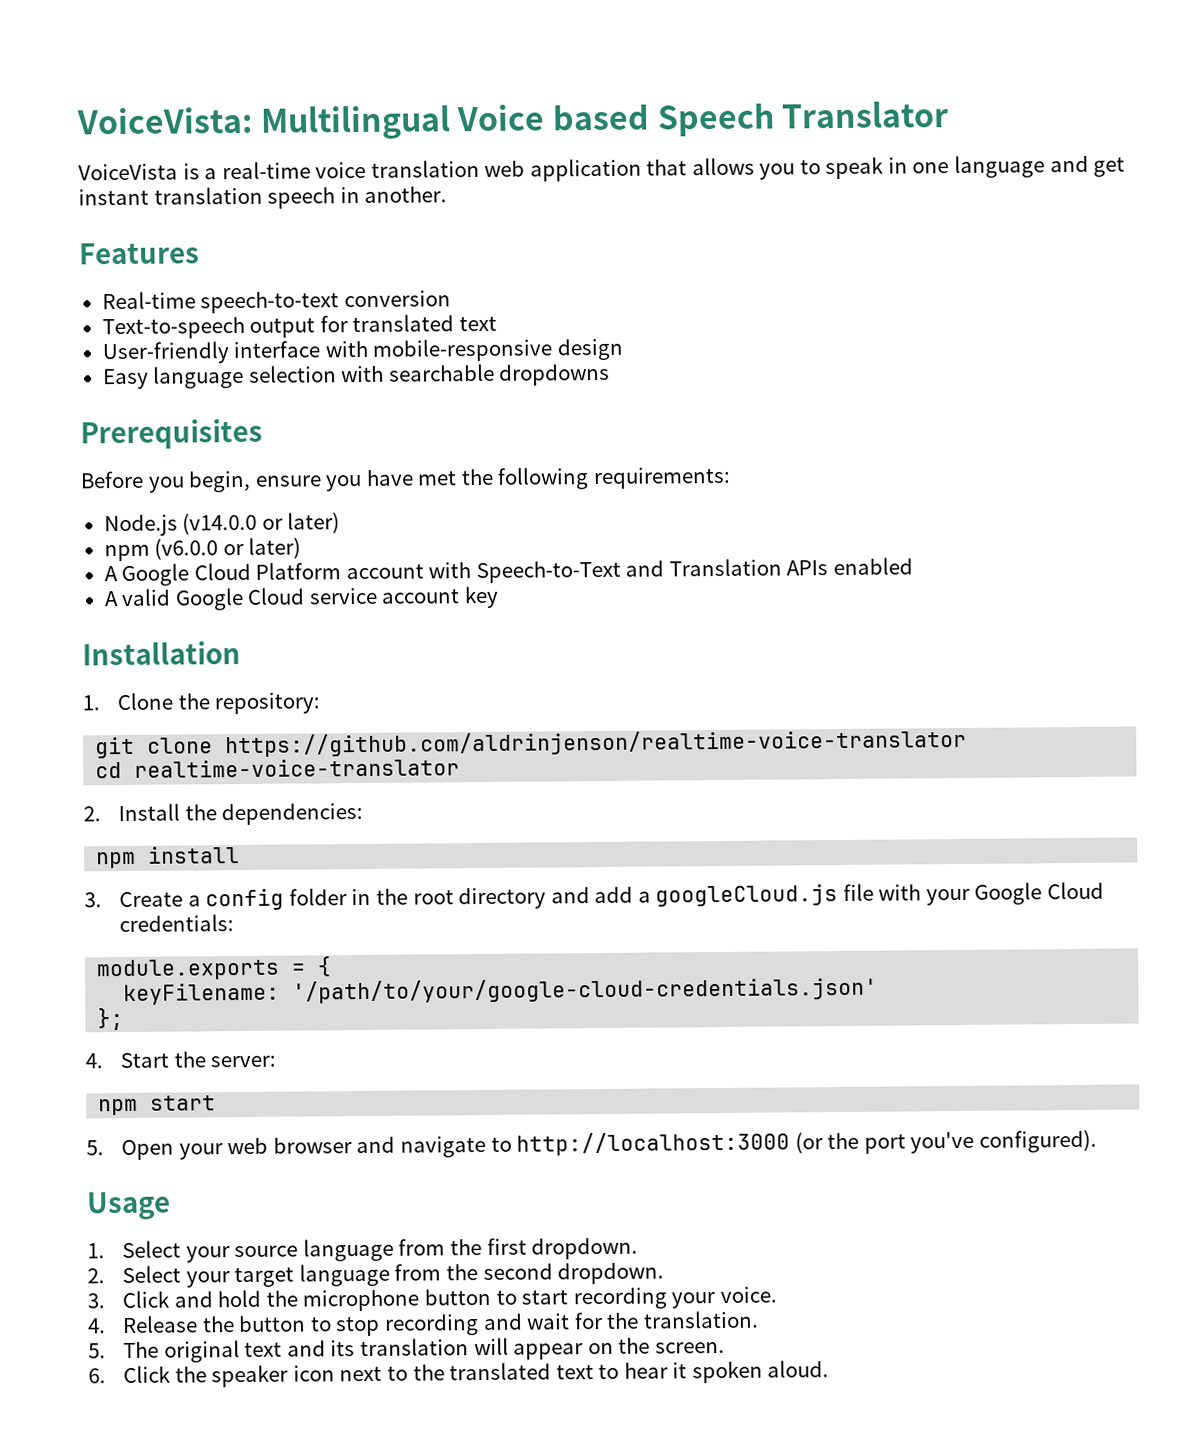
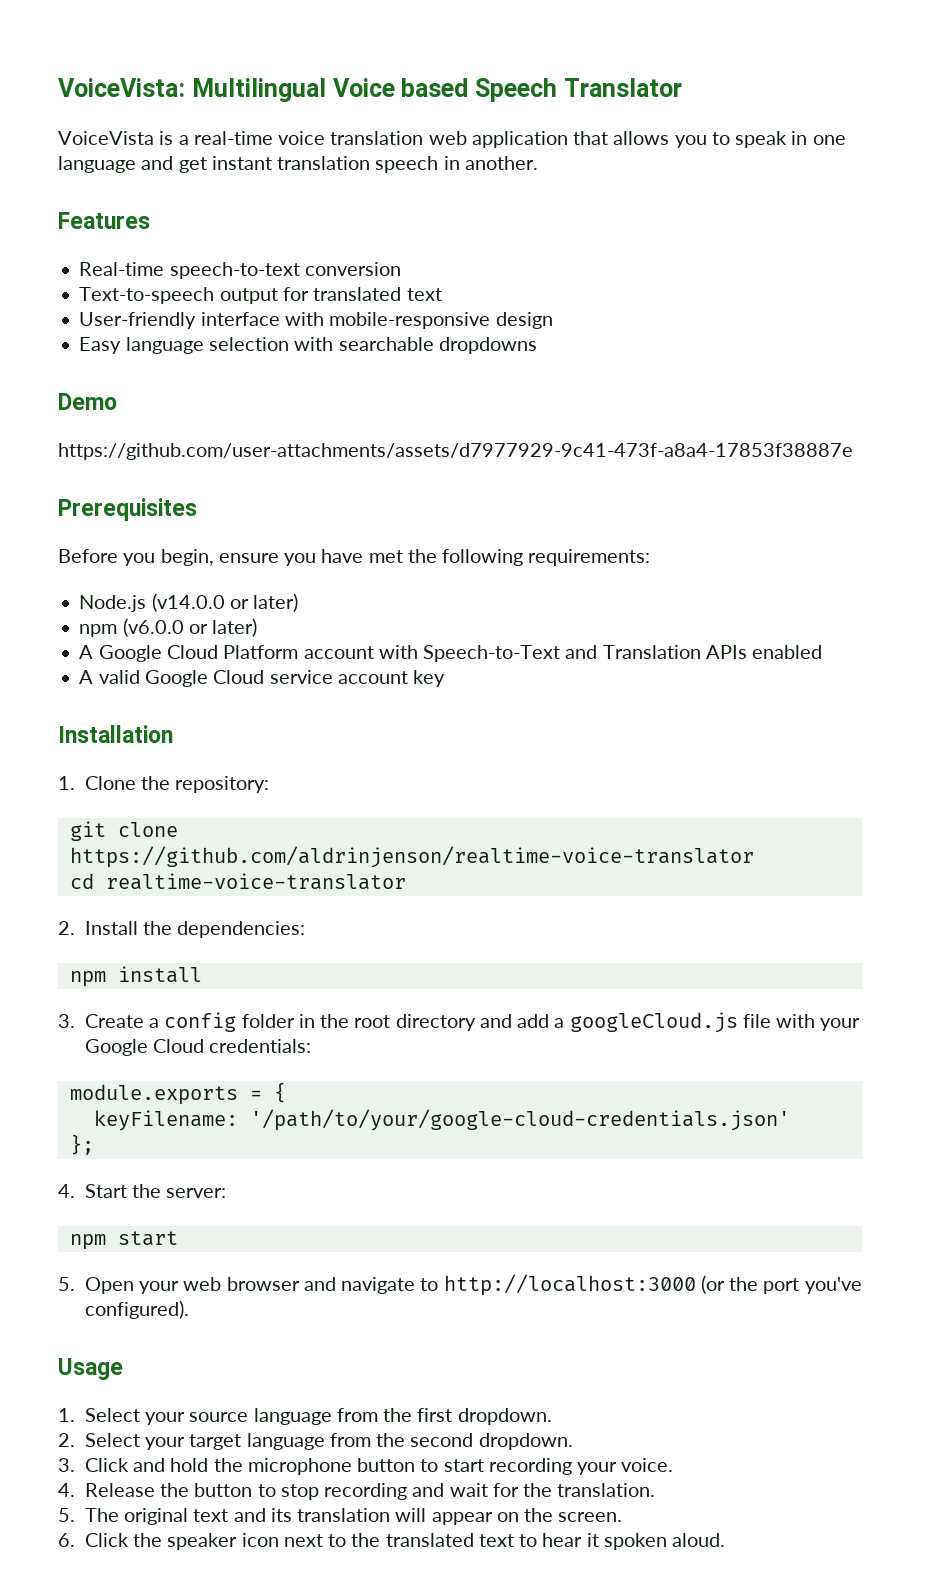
(611, 374) none -> [58,393,117,410] [58,443,853,460] // Demo // https://github.com/user-attachments/assets/d7977929-9c41-473f-a8a4-17853f38887e

